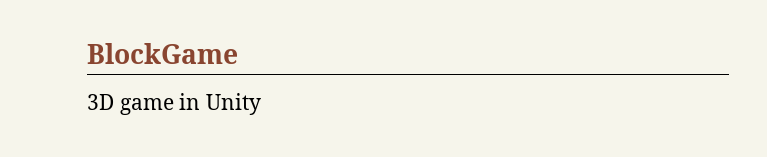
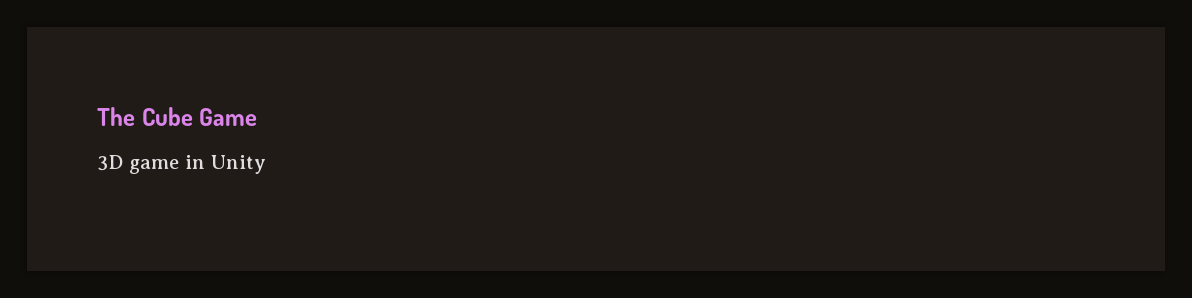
[87,43,238,64] BlockGame -> [97,107,258,126] The Cube Game

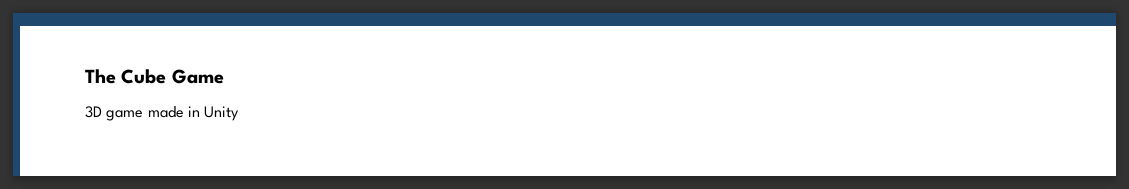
(180, 166) none -> [147,106,184,118] made

